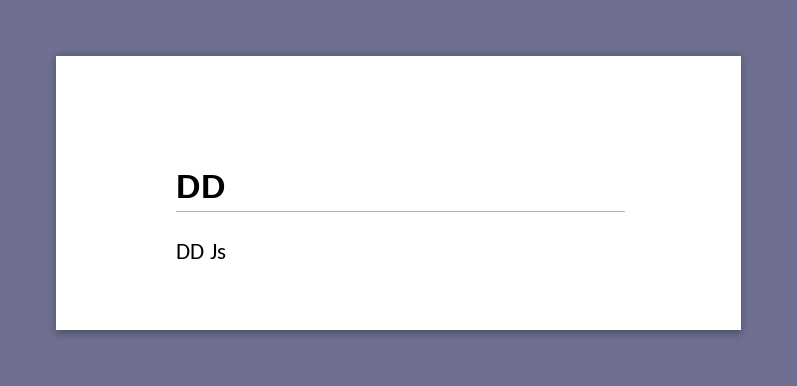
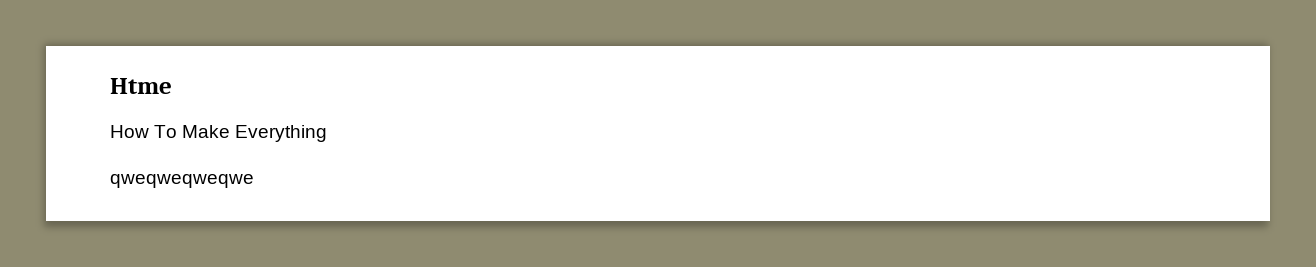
[176,175,226,198] [176,244,227,259] DD // DD Js -> [110,78,172,94] [110,125,328,142] [110,174,254,188] Htme // How To Make Everything // qweqweqweqwe

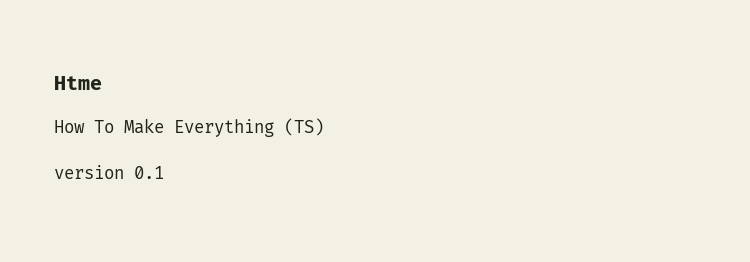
[110,174,254,188] // qweqweqweqwe -> [284,118,324,136] [54,165,164,179] (TS) // version 0.1

